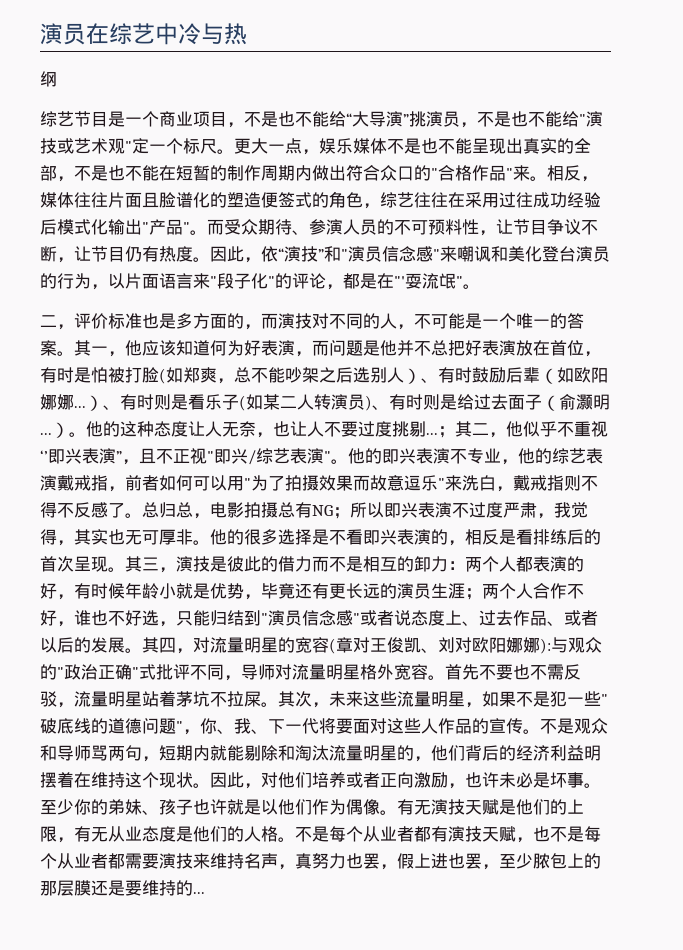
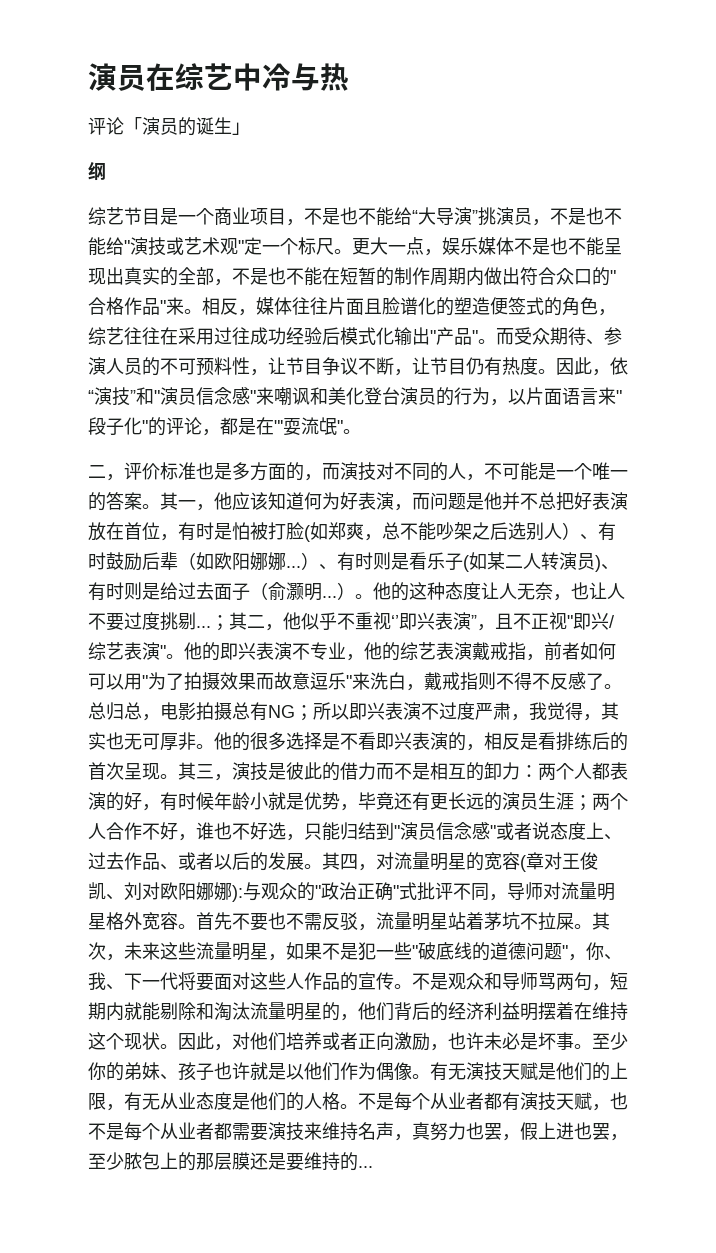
(247, 34) none -> [88,117,250,136] // 评论「演员的诞生」

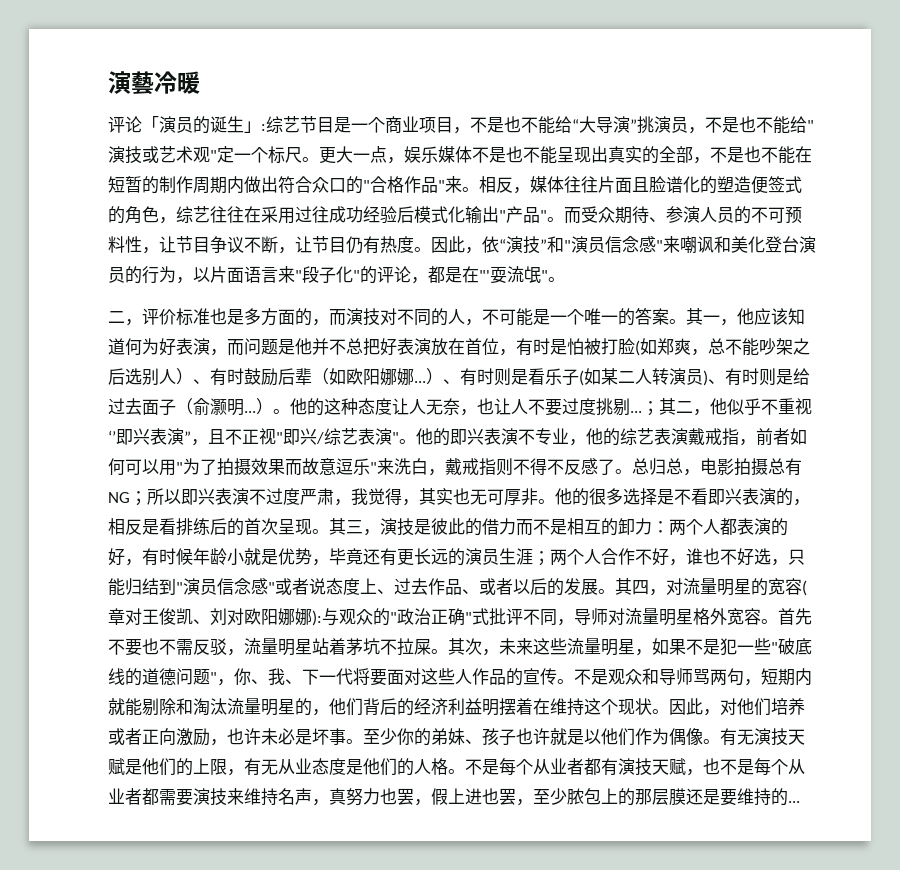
[88,63,349,91] 演员在综艺中冷与热 -> [108,71,200,95] 演藝冷暖
[88,161,106,181] // 纲 // -> [261,124,266,131] :

